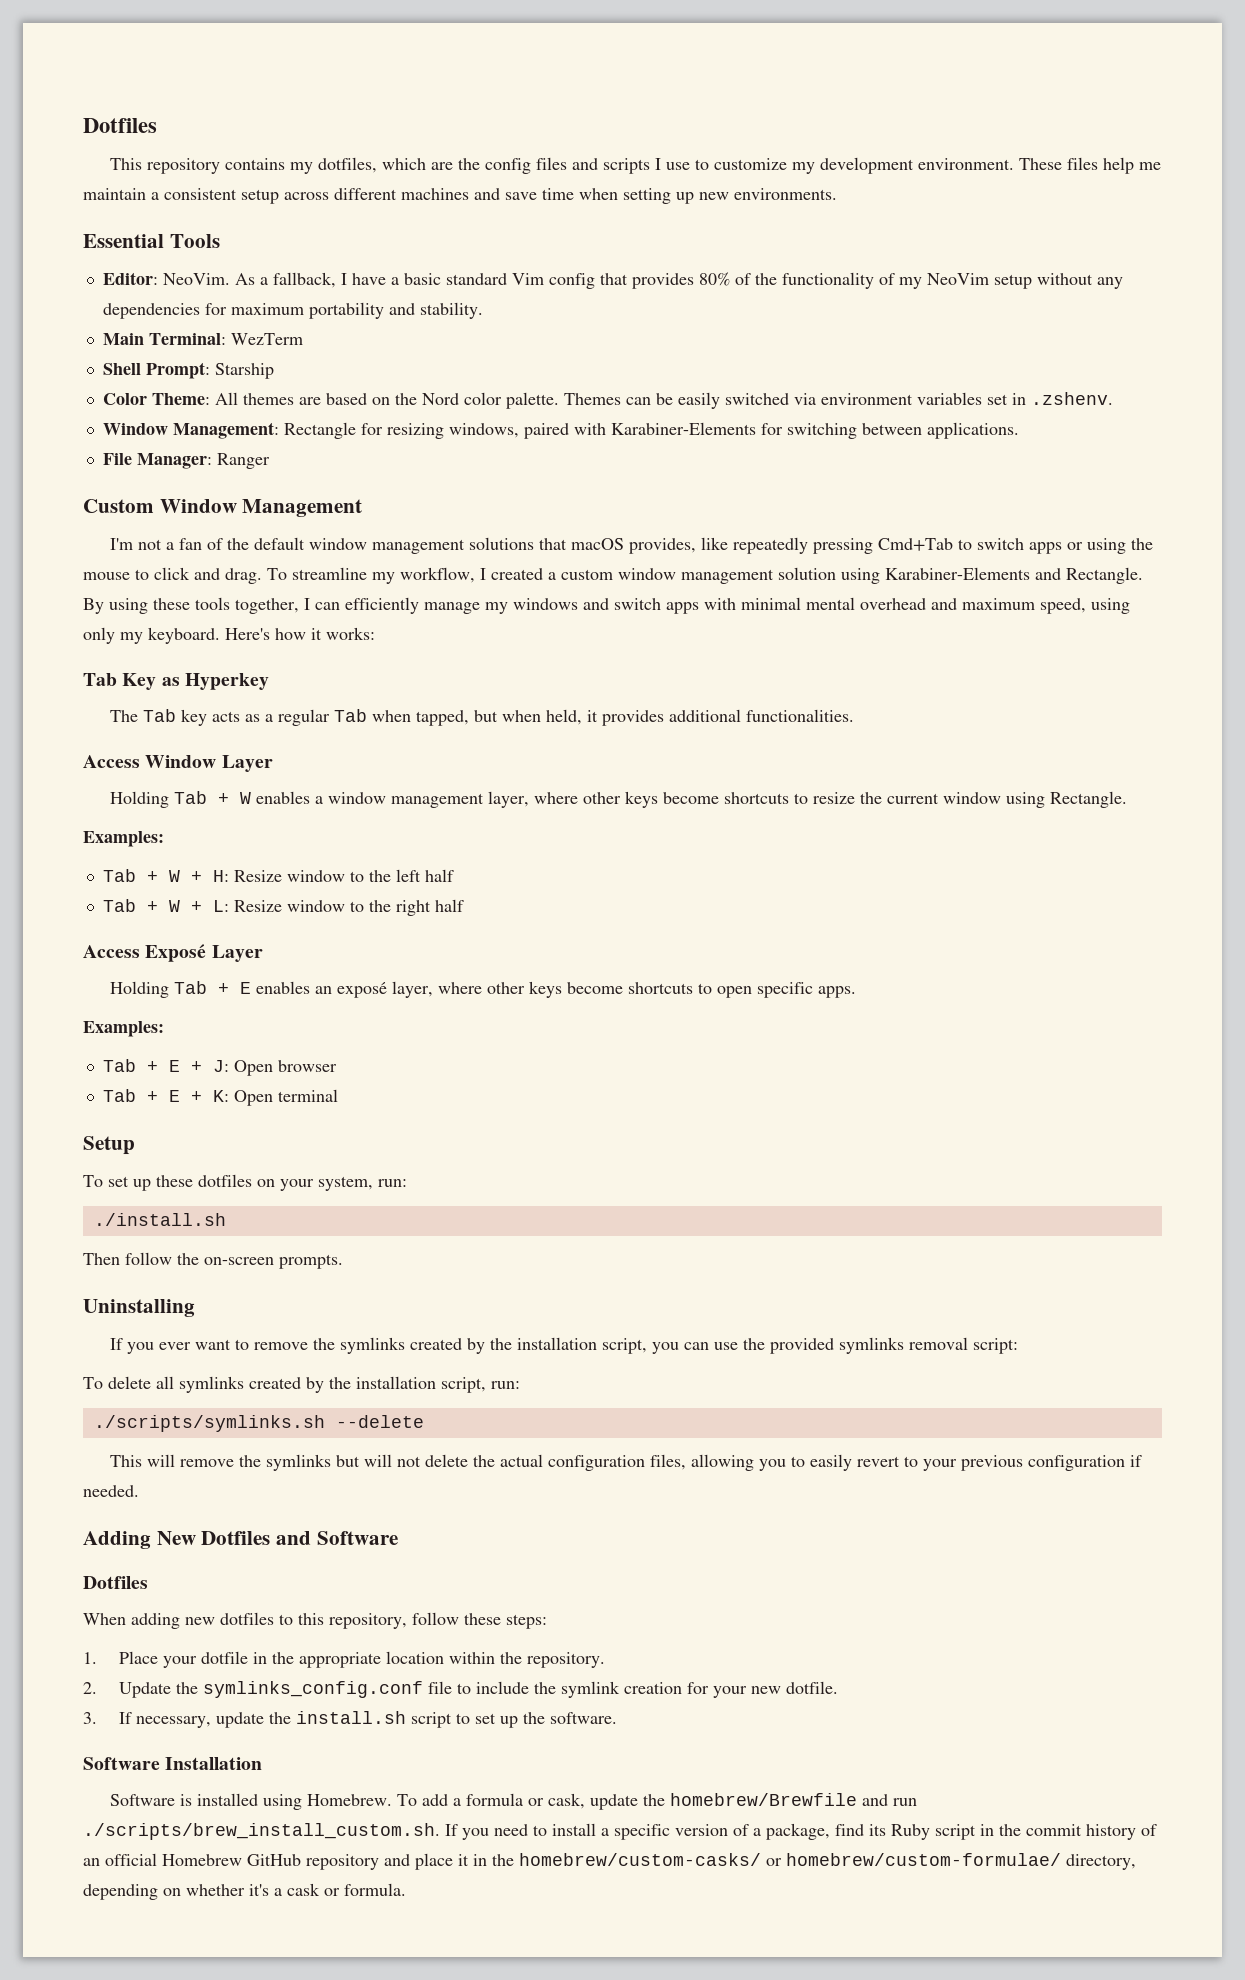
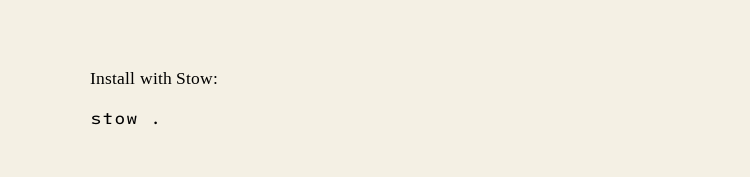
[83,118,157,133] [109,157,1161,174] [83,188,837,204] [83,234,220,248] [102,272,1123,289] [102,302,483,319] [102,333,303,345] [102,362,274,379] [102,392,1113,409] [102,422,1019,439] [102,453,270,469] [83,499,363,517] [109,537,1153,554] [83,567,1143,584] [83,597,1130,614] [83,627,375,644] [83,673,269,690] [109,709,854,726] [83,755,273,772] [109,791,1127,808] [83,831,164,847] [102,869,454,882] [102,899,464,916] [83,944,263,962] [109,981,856,998] [83,1021,164,1037] [102,1059,337,1076] [102,1089,338,1106] [83,1136,135,1155] [83,1174,407,1191] [93,1213,226,1226] [83,1252,343,1269] [83,1299,195,1317] [109,1337,1018,1354] [83,1376,520,1393] [93,1415,424,1432] [109,1454,1142,1471] [83,1485,139,1497] [83,1531,398,1549] [83,1576,148,1589] [83,1612,547,1629] [83,1651,605,1668] [83,1681,838,1698] [83,1711,617,1728] [83,1757,263,1770] [109,1793,917,1810] [83,1823,1157,1840] [83,1853,1136,1870] [83,1883,406,1900] Dotfiles // This repository contains my dotfiles, which are the config files and scripts I use to customize my development environment. These files help me maintain a consistent setup across different machines and save time when setting up new environments. // Essential Tools // Editor: NeoVim. As a fallback, I have a basic standard Vim config that provides 80% of the functionality of my NeoVim setup without any dependencies for maximum portability and stability. // Main Terminal: WezTerm // Shell Prompt: Starship // Color Theme: All themes are based on the Nord color palette. Themes can be easily switched via environment variables set in .zshenv. // Window Management: Rectangle for resizing windows, paired with Karabiner-Elements for switching between applications. // File Manager: Ranger // Custom Window Management // I'm not a fan of the default window management solutions that macOS provides, like repeatedly pressing Cmd+Tab to switch apps or using the mouse to click and drag. To streamline my workflow, I created a custom window management solution using Karabiner-Elements and Rectangle. By using these tools together, I can efficiently manage my windows and switch apps with minimal mental overhead and maximum speed, using only my keyboard. Here's how it works: // Tab Key as Hyperkey // The Tab key acts as a regular Tab when tapped, but when held, it provides additional functionalities. // Access Window Layer // Holding Tab + W enables a window management layer, where other keys become shortcuts to resize the current window using Rectangle. // Examples: // Tab + W + H: Resize window to the left half // Tab + W + L: Resize window to the right half // Access Exposé Layer // Holding Tab + E enables an exposé layer, where other keys become shortcuts to open specific apps. // Examples: // Tab + E + J: Open browser // Tab + E + K: Open terminal // Setup // To set up these dotfiles on your system, run: // ./install.sh // Then follow the on-screen prompts. // Uninstalling // If you ever want to remove the symlinks created by the installation script, you can use the provided symlinks removal script: // To delete all symlinks created by the installation script, run: // ./scripts/symlinks.sh --delete // This will remove the symlinks but will not delete the actual configuration files, allowing you to easily revert to your previous configuration if needed. // Adding New Dotfiles and Software // Dotfiles // When adding new dotfiles to this repository, follow these steps: // 1. Place your dotfile in the appropriate location within the repository. // 2. Update the symlinks_config.conf file to include the symlink creation for your new dotfile. // 3. If necessary, update the install.sh script to set up the software. // Software Installation // Software is installed using Homebrew. To add a formula or cask, update the homebrew/Brewfile and run ./scripts/brew_install_custom.sh. If you need to install a specific version of a package, find its Ruby script in the commit history of an official Homebrew GitHub repository and place it in the homebrew/custom-casks/ or homebrew/custom-formulae/ directory, depending on whether it's a cask or formula. -> [90,72,219,84] [90,113,162,125] Install with Stow: // stow .

